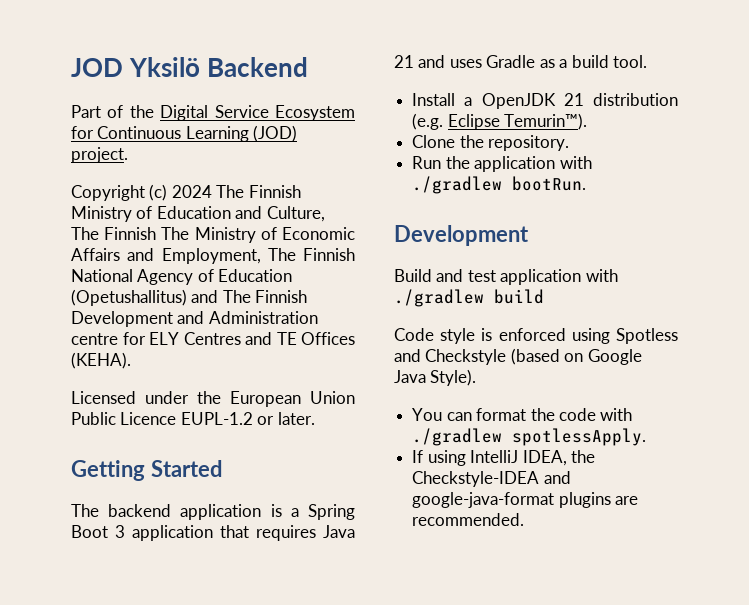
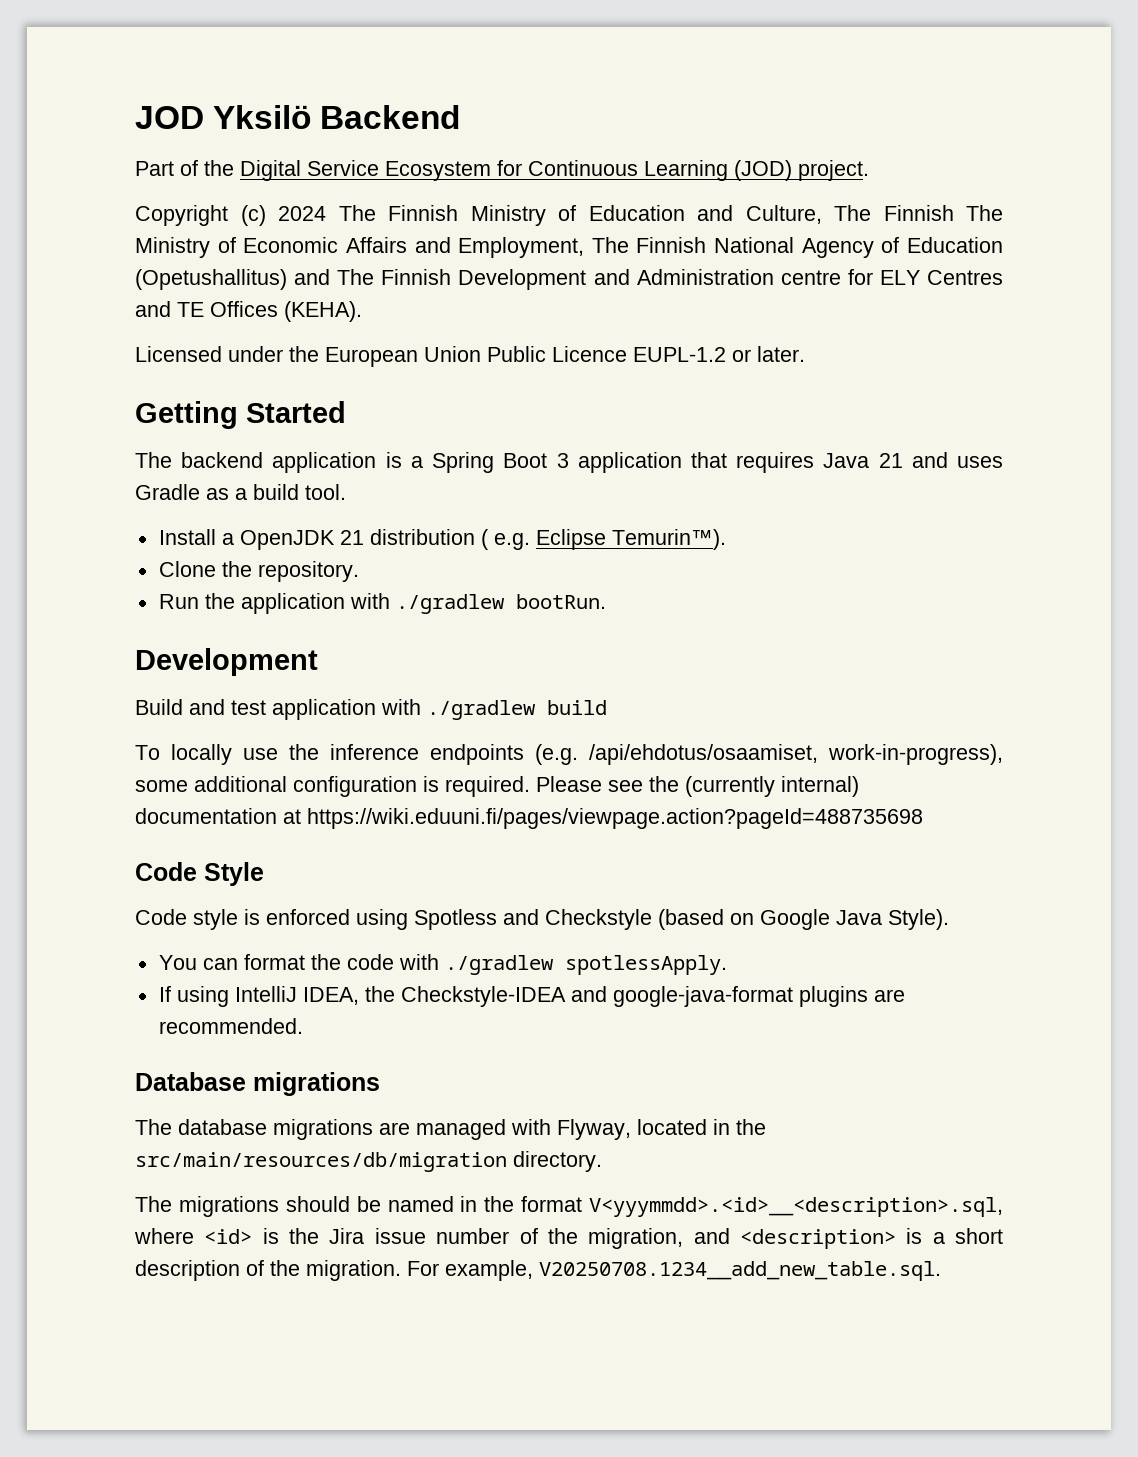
[412,113,444,130] (e.g. -> [480,529,530,550] ( e.g.
(544, 296) none -> [135,744,1003,765] [135,776,859,797] [135,808,923,829] [135,862,264,886] // To locally use the inference endpoints (e.g. /api/ehdotus/osaamiset, work-in-progress), some additional configuration is required. Please see the (currently internal) documentation at https://wiki.eduuni.fi/pages/viewpage.action?pageId=488735698 // Code Style
(525, 519) none -> [135,1072,380,1096] [135,1119,766,1140] [135,1151,602,1172] [135,1196,1003,1217] [134,1228,1004,1249] [135,1260,941,1281] // Database migrations // The database migrations are managed with Flyway, located in the src/main/resources/db/migration directory. // The migrations should be named in the format V<yyymmdd>.<id>__<description>.sql, where <id> is the Jira issue number of the migration, and <description> is a short description of the migration. For example, V20250708.1234__add_new_table.sql.

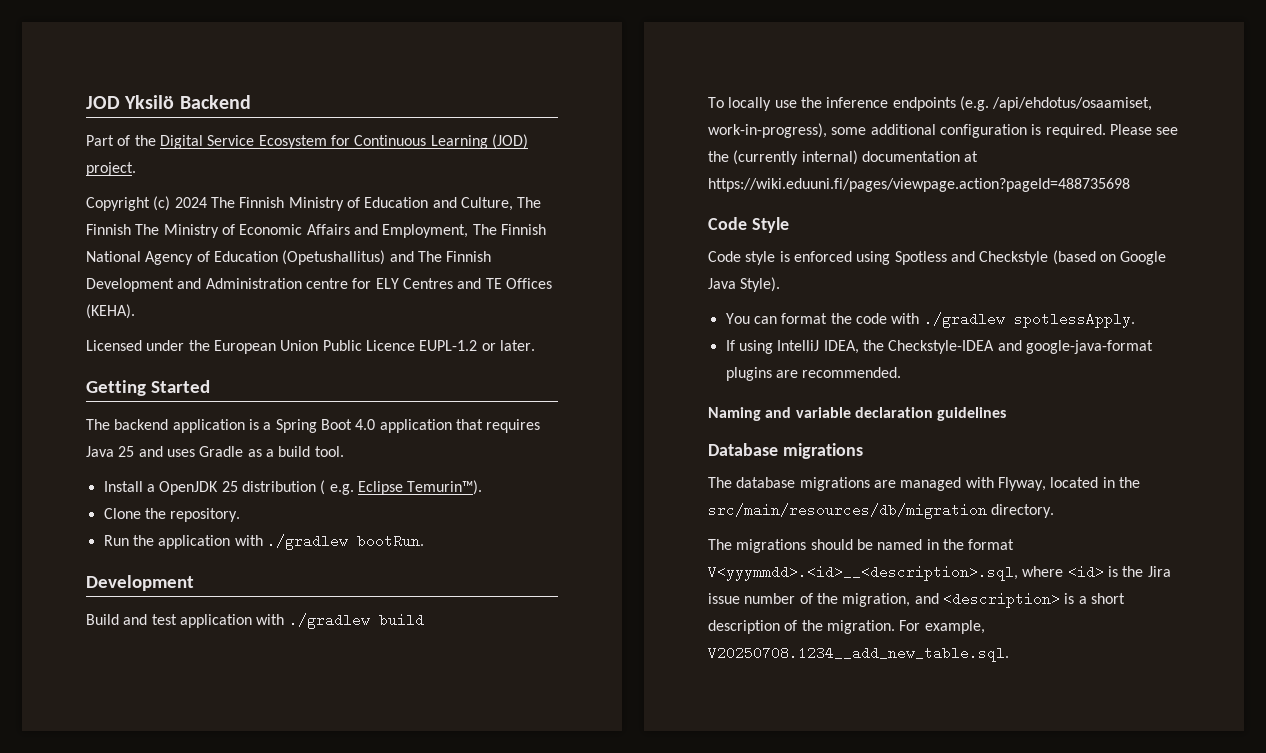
[556,453,569,468] 3 -> [355,419,376,430] 4.0
[878,453,903,468] 21 -> [118,446,135,457] 25
[339,530,364,545] 21 -> [221,481,238,492] 25
(303, 1026) none -> [708,407,1007,421] // Naming and variable declaration guidelines

